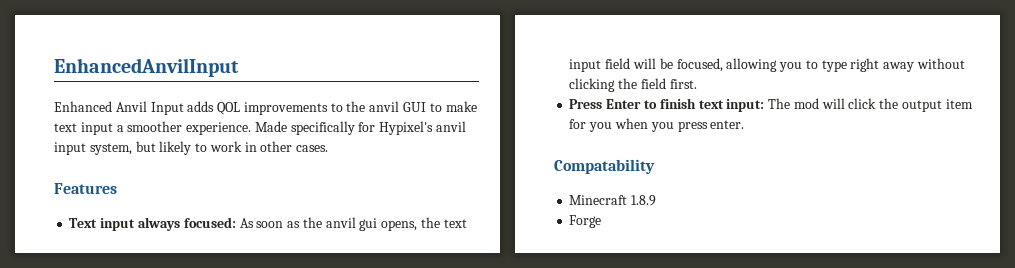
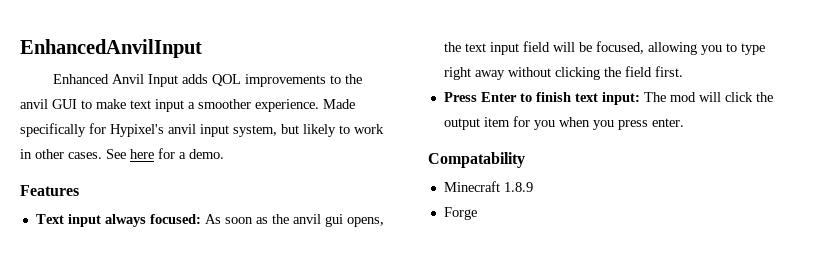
(329, 148) none -> [106,148,224,159] See here for a demo.

